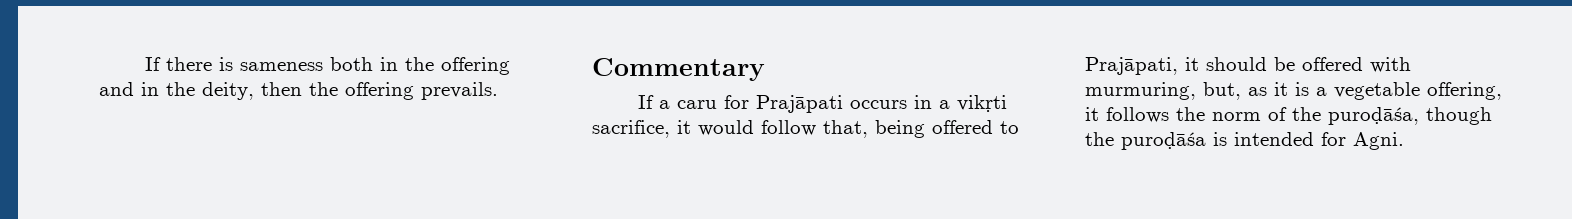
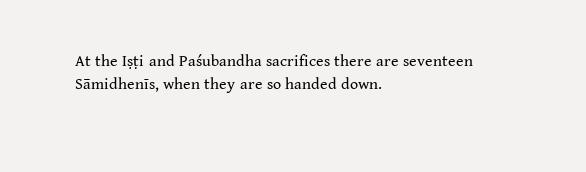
[144,57,510,75] [99,82,498,100] [592,58,765,81] [637,95,1007,113] [592,120,1019,138] [1085,57,1411,75] [1085,82,1502,100] [1085,107,1492,125] [1085,132,1404,150] If there is sameness both in the offering and in the deity, then the offering prevails. // Commentary // If a caru for Prajāpati occurs in a vikṛti sacrifice, it would follow that, being offered to Prajāpati, it should be offered with murmuring, but, as it is a vegetable offering, it follows the norm of the puroḍāśa, though the puroḍāśa is intended for Agni. -> [75,54,474,69] [75,77,383,93] At the Iṣṭi and Paśubandha sacrifices there are seventeen Sāmidhenīs, when they are so handed down.

